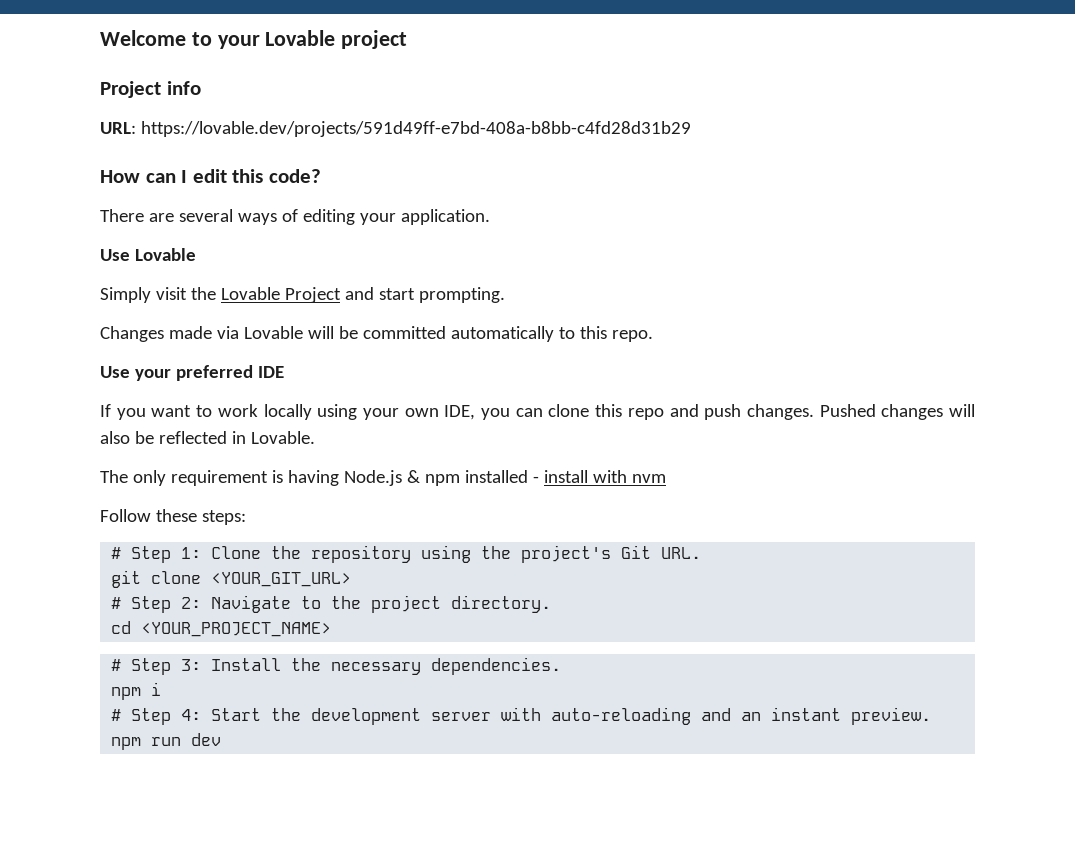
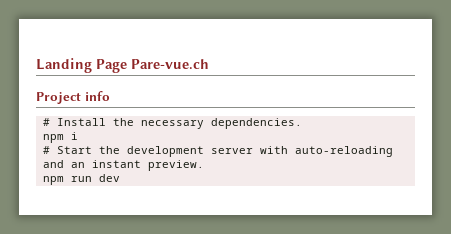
[100,30,408,49] [100,81,201,98] [100,121,691,137] [100,169,321,183] [100,209,490,225] [100,248,196,261] [100,287,505,303] [100,326,653,342] [100,365,284,381] [100,404,976,420] [100,431,315,444] [100,470,666,486] [100,509,246,525] [111,545,702,563] [111,570,352,588] [111,595,552,613] [111,621,332,637] [111,658,202,675] Welcome to your Lovable project // Project info // URL: https://lovable.dev/projects/591d49ff-e7bd-408a-b8bb-c4fd28d31b29 // How can I edit this code? // There are several ways of editing your application. // Use Lovable // Simply visit the Lovable Project and start prompting. // Changes made via Lovable will be committed automatically to this repo. // Use your preferred IDE // If you want to work locally using your own IDE, you can clone this repo and push changes. Pushed changes will also be reflected in Lovable. // The only requirement is having Node.js & npm installed - install with nvm // Follow these steps: // # Step 1: Clone the repository using the project's Git URL. // git clone <YOUR_GIT_URL> // # Step 2: Navigate to the project directory. // cd <YOUR_PROJECT_NAME> // # Step 3: -> [36,58,209,73] [36,91,110,104] [42,118,50,126] Landing Page Pare-vue.ch // Project info // #
[131,708,202,725] Step 4: -> (50, 150) none

